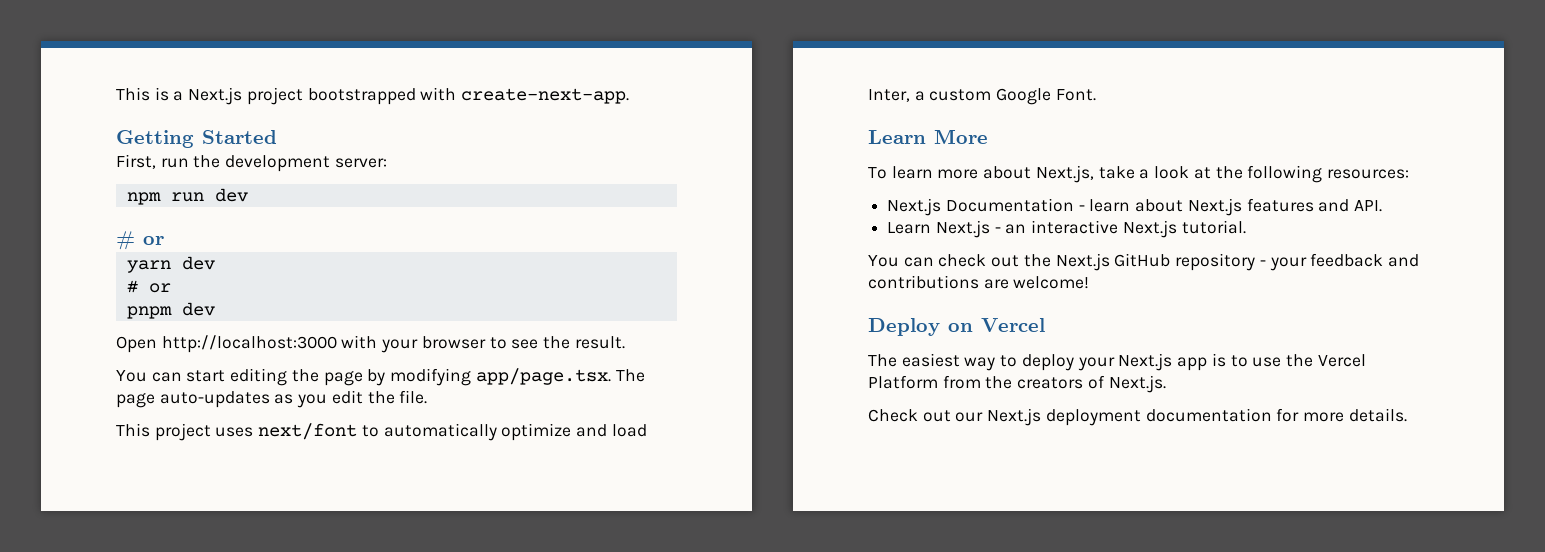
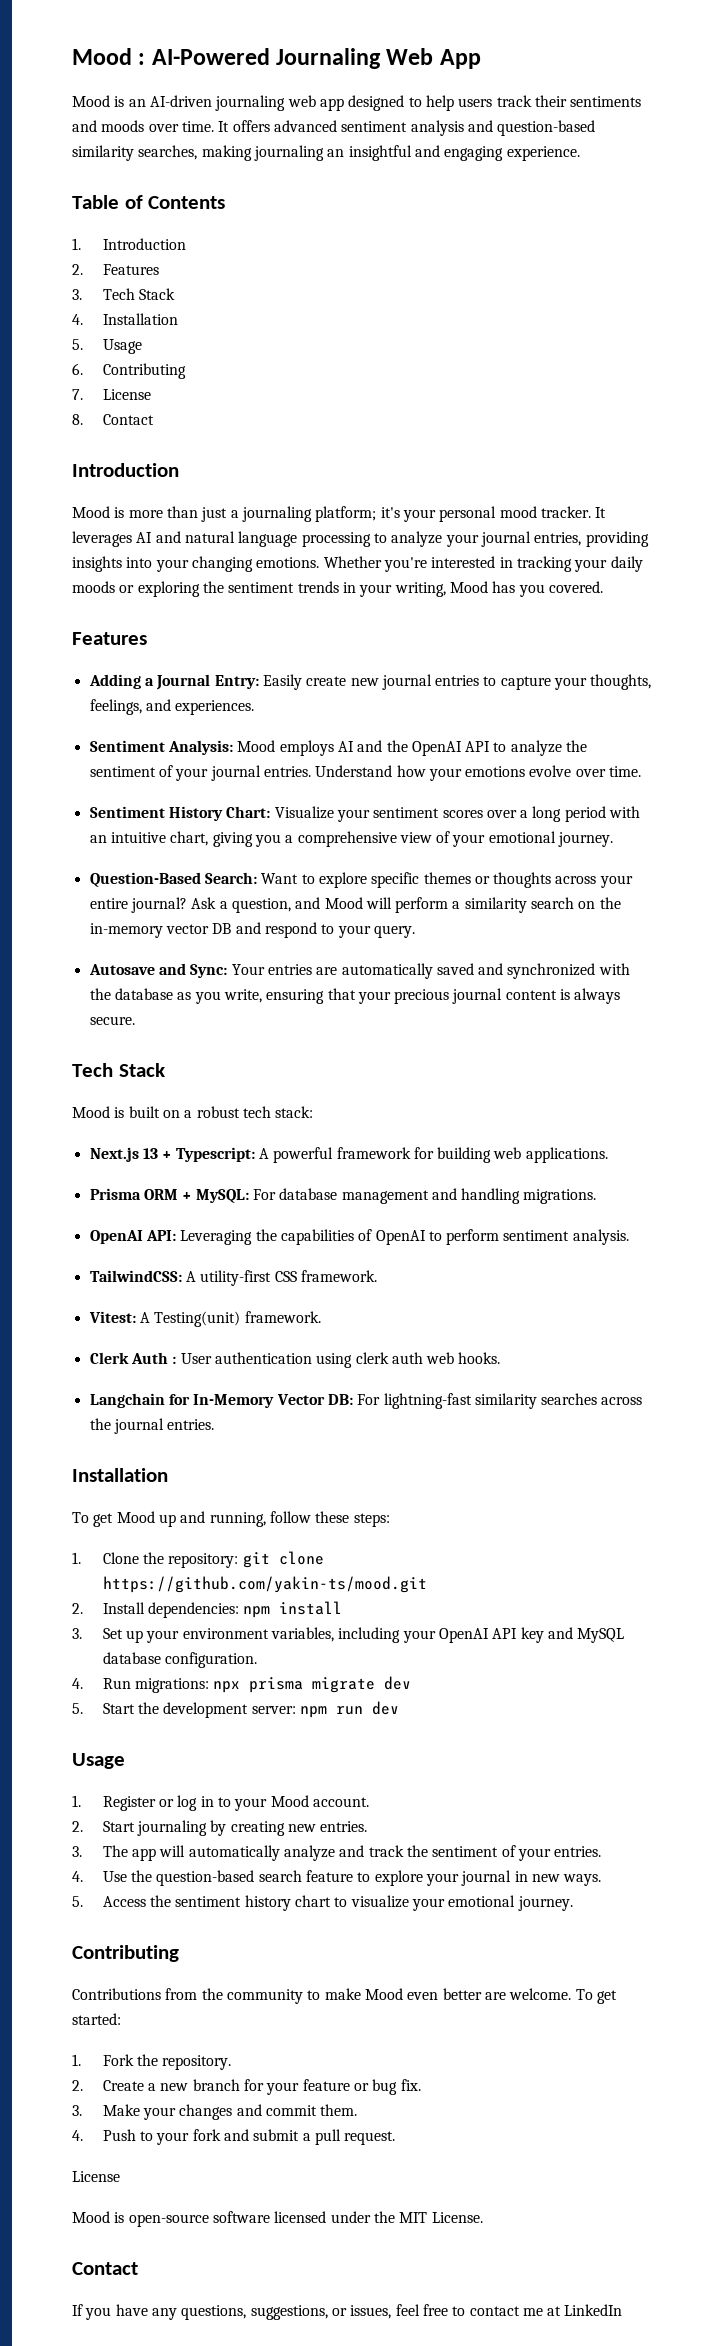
[116,87,630,105] [116,130,277,148] [116,154,189,169] This is a Next.js project bootstrapped with create-next-app. // Getting Started // First, run -> [72,48,481,69] [72,95,642,111] [72,120,596,136] [72,145,580,161] [72,195,226,209] [72,238,186,250] [72,264,159,275] [72,288,176,300] [72,313,178,325] [72,339,142,354] [72,363,186,379] [72,389,151,400] [72,414,154,425] [72,463,179,477] [72,506,607,522] [72,531,649,547] [72,556,643,572] [72,581,603,597] [72,632,147,645] [88,674,652,690] [89,699,255,715] [89,740,588,756] [89,765,642,781] [89,806,641,822] [89,831,614,847] [89,872,633,888] [89,897,621,913] [89,922,415,938] [88,963,630,979] [89,988,621,1004] [89,1016,135,1025] [72,1063,165,1077] [72,1106,314,1118] [89,1147,608,1163] [89,1188,597,1204] [89,1229,629,1245] [89,1270,377,1286] [88,1311,321,1327] [89,1352,501,1368] [89,1393,643,1409] [89,1418,215,1434] [72,1468,168,1482] [72,1511,390,1527] [72,1551,324,1568] [102,1576,427,1593] [72,1601,343,1618] [72,1627,625,1643] [102,1652,258,1668] [72,1676,412,1693] [72,1703,135,1714] Mood : AI-Powered Journaling Web App // Mood is an AI-driven journaling web app designed to help users track their sentiments and moods over time. It offers advanced sentiment analysis and question-based similarity searches, making journaling an insightful and engaging experience. // Table of Contents // 1. Introduction // 2. Features // 3. Tech Stack // 4. Installation // 5. Usage // 6. Contributing // 7. License // 8. Contact // Introduction // Mood is more than just a journaling platform; it's your personal mood tracker. It leverages AI and natural language processing to analyze your journal entries, providing insights into your changing emotions. Whether you're interested in tracking your daily moods or exploring the sentiment trends in your writing, Mood has you covered. // Features // Adding a Journal Entry: Easily create new journal entries to capture your thoughts, feelings, and experiences. // Sentiment Analysis: Mood employs AI and the OpenAI API to analyze the sentiment of your journal entries. Understand how your emotions evolve over time. // Sentiment History Chart: Visualize your sentiment scores over a long period with an intuitive chart, giving you a comprehensive view of your emotional journey. // Question-Based Search: Want to explore specific themes or thoughts across your entire journal? Ask a question, and Mood will perform a similarity search on the in-memory vector DB and respond to your query. // Autosave and Sync: Your entries are automatically saved and synchronized with the database as you write, ensuring that your precious journal content is always secure. // Tech Stack // Mood is built on a robust tech stack: // Next.js 13 + Typescript: A powerful framework for building web applications. // Prisma ORM + MySQL: For database management and handling migrations. // OpenAI API: Leveraging the capabilities of OpenAI to perform sentiment analysis. // TailwindCSS: A utility-first CSS framework. // Vitest: A Testing(unit) framework. // Clerk Auth : User authentication using clerk auth web hooks. // Langchain for In-Memory Vector DB: For lightning-fast similarity searches across the journal entries. // Installation // To get Mood up and running, follow these steps: // 1. Clone the repository: git clone https://github.com/yakin-ts/mood.git // 2. Install dependencies: npm install // 3. Set up your environment variables, including your OpenAI API key and MySQL database configuration. // 4. Run migrations: npx prisma migrate dev // 5. Start
(387, 163) // -> (296, 1710) none
[116,231,164,250] [126,256,215,273] [126,280,171,293] [126,302,215,319] [116,335,625,353] [116,368,645,386] [116,390,428,408] [116,423,647,441] [868,88,1096,105] [868,129,988,144] [868,165,1409,183] [887,198,1383,216] [887,220,1246,238] [868,253,1419,271] [868,275,1090,289] [868,318,1045,336] [868,353,1366,371] [868,375,1166,393] [868,408,1407,426] # or // yarn dev // # or // pnpm dev // Open http://localhost:3000 with your browser to see the result. // You can start editing the page by modifying app/page.tsx. The page auto-updates as you edit the file. // This project uses next/font to automatically optimize and load Inter, a custom Google Font. // Learn More // To learn more about Next.js, take a look at the following resources: // Next.js Documentation - learn about Next.js features and API. // Learn Next.js - an interactive Next.js tutorial. // You can check out the Next.js GitHub repository - your feedback and contributions are welcome! // Deploy on Vercel // The easiest way to deploy your Next.js app is to use the Vercel Platform from the creators of Next.js. // Check out our Next.js deployment documentation for more details. -> [72,1753,125,1769] [72,1795,370,1811] [72,1820,368,1836] [72,1845,602,1861] [72,1870,602,1886] [72,1895,573,1911] [72,1945,179,1962] [72,1988,617,2004] [72,2013,121,2025] [72,2054,232,2070] [72,2079,421,2095] [72,2104,358,2120] [72,2129,396,2145] [72,2171,120,2182] [72,2211,483,2227] [72,2262,138,2275] [72,2304,623,2320] Usage // 1. Register or log in to your Mood account. // 2. Start journaling by creating new entries. // 3. The app will automatically analyze and track the sentiment of your entries. // 4. Use the question-based search feature to explore your journal in new ways. // 5. Access the sentiment history chart to visualize your emotional journey. // Contributing // Contributions from the community to make Mood even better are welcome. To get started: // 1. Fork the repository. // 2. Create a new branch for your feature or bug fix. // 3. Make your changes and commit them. // 4. Push to your fork and submit a pull request. // License // Mood is open-source software licensed under the MIT License. // Contact // If you have any questions, suggestions, or issues, feel free to contact me at LinkedIn

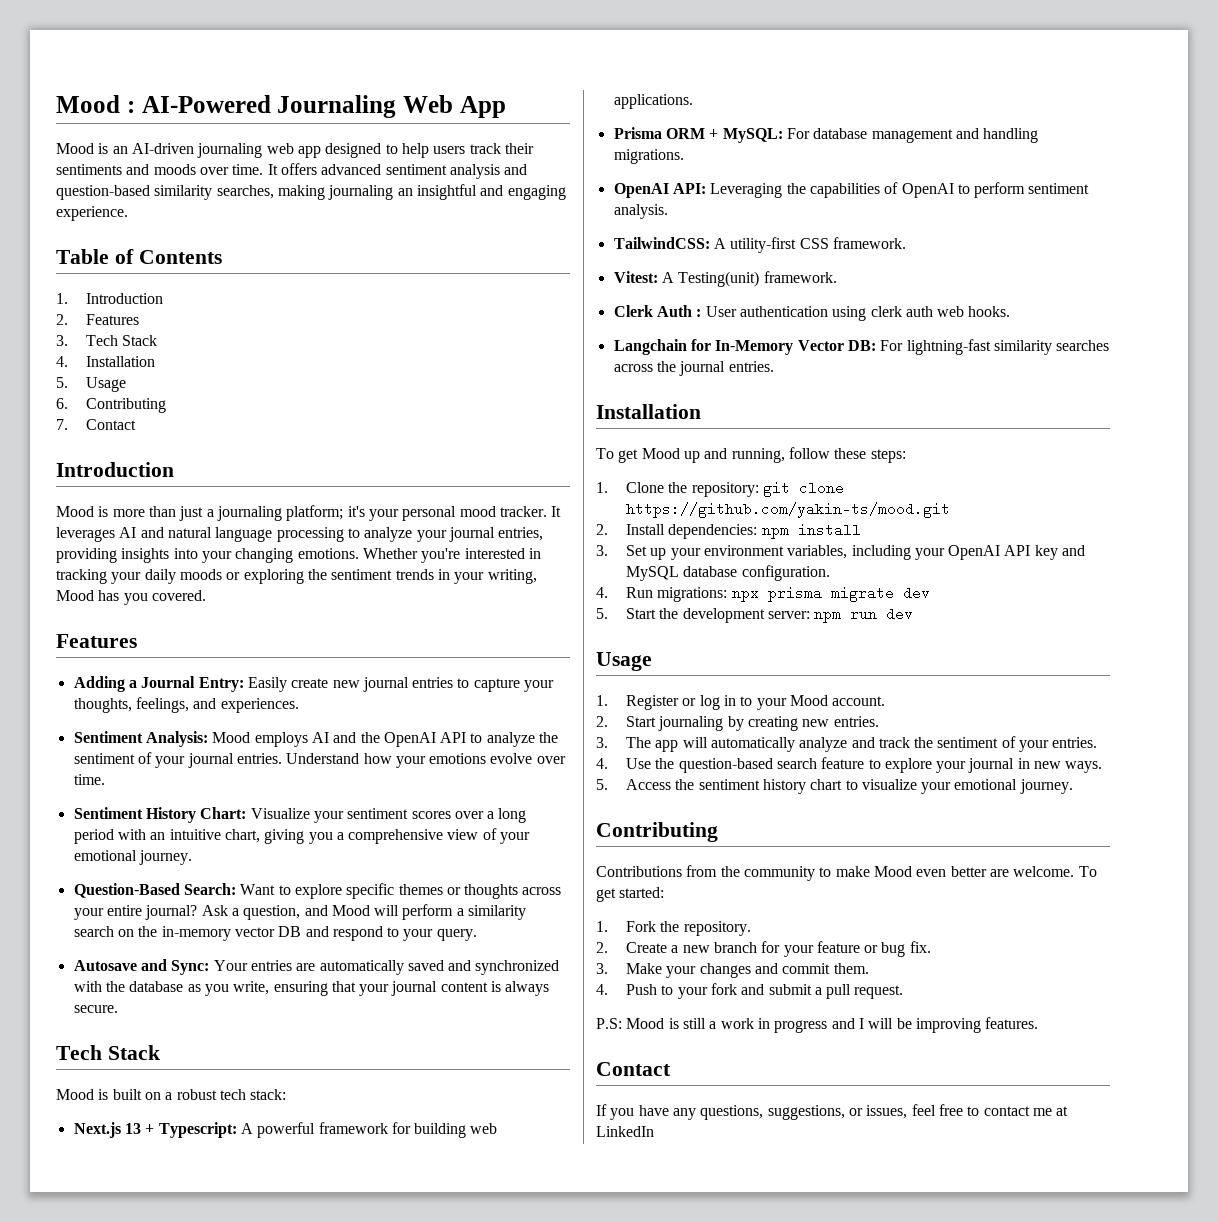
[102,389,151,400] [72,414,83,425] License // 8. -> (68, 424) none
[394,989,450,1004] precious -> (390, 990) none
[72,2171,120,2182] [72,2211,483,2227] License // Mood is open-source software licensed under the MIT License. -> [596,1017,1039,1033] P.S: Mood is still a work in progress and I will be improving features.

